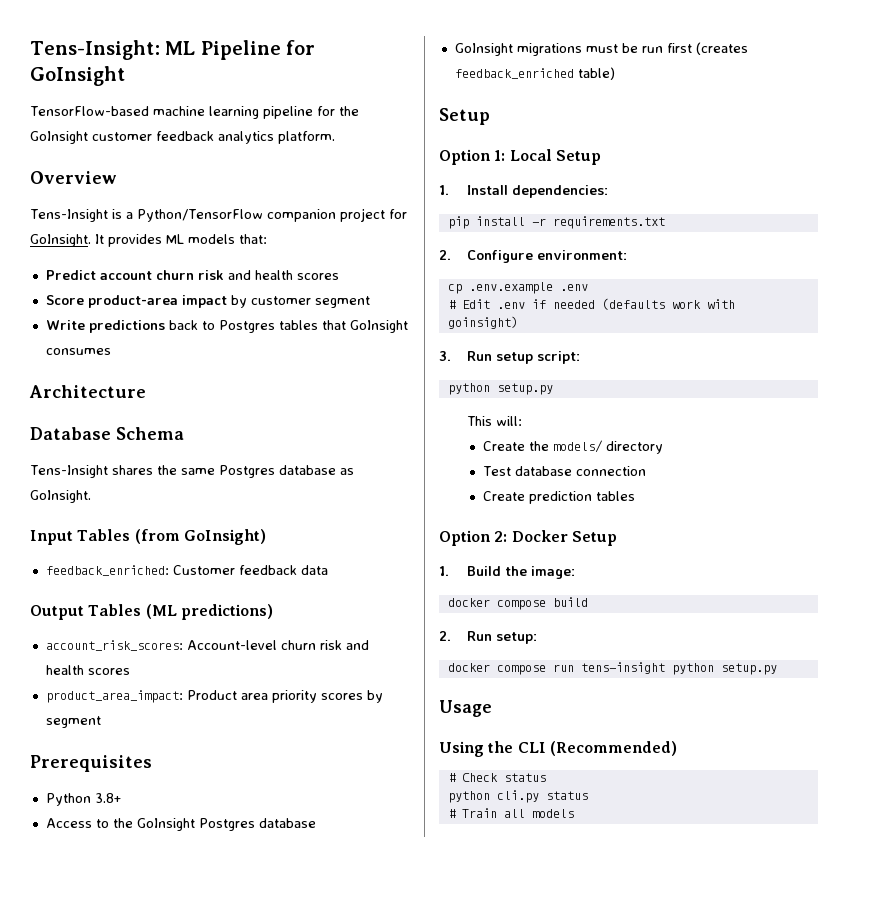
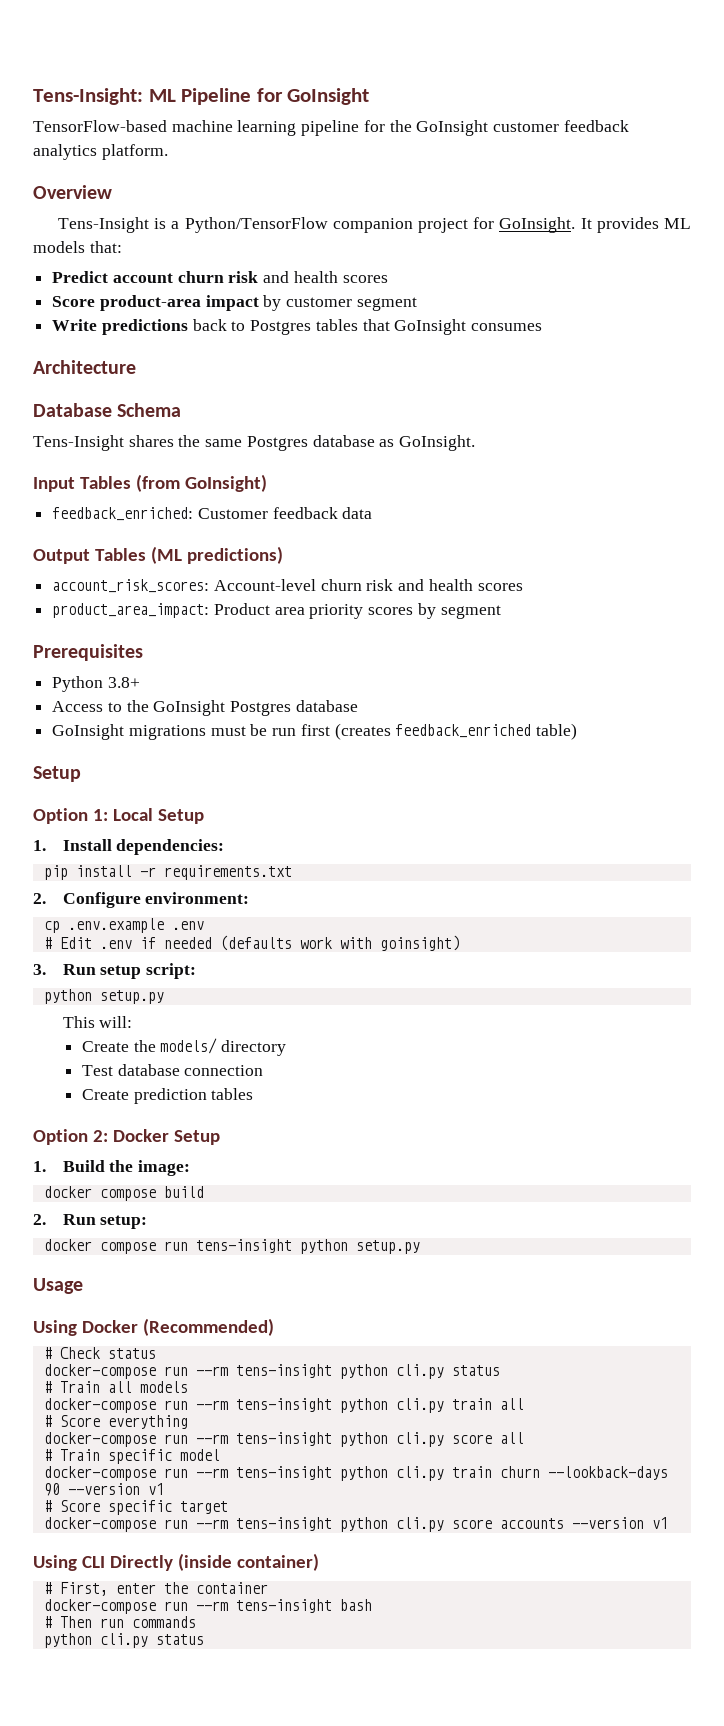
[488,741,546,753] the CLI -> [81,1320,138,1333] Docker
(546, 777) none -> [43,1364,332,1379] docker-compose run --rm tens-insight
(574, 813) none -> [43,1398,524,1413] [43,1415,188,1429] [43,1432,524,1447] [43,1449,220,1464] [43,1466,668,1481] [43,1483,164,1496] [43,1500,228,1515] [43,1517,668,1532] [33,1553,319,1571] [43,1582,268,1596] [43,1599,372,1614] [43,1616,196,1628] [43,1633,204,1648] // docker-compose run --rm tens-insight python cli.py train all // # Score everything // docker-compose run --rm tens-insight python cli.py score all // # Train specific model // docker-compose run --rm tens-insight python cli.py train churn --lookback-days 90 --version v1 // # Score specific target // docker-compose run --rm tens-insight python cli.py score accounts --version v1 // Using CLI Directly (inside container) // # First, enter the container // docker-compose run --rm tens-insight bash // # Then run commands // python cli.py status

